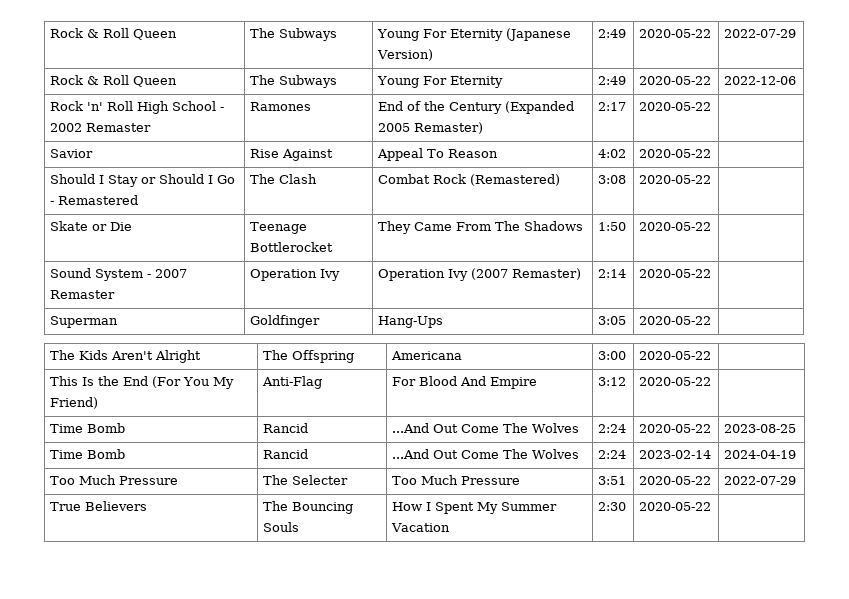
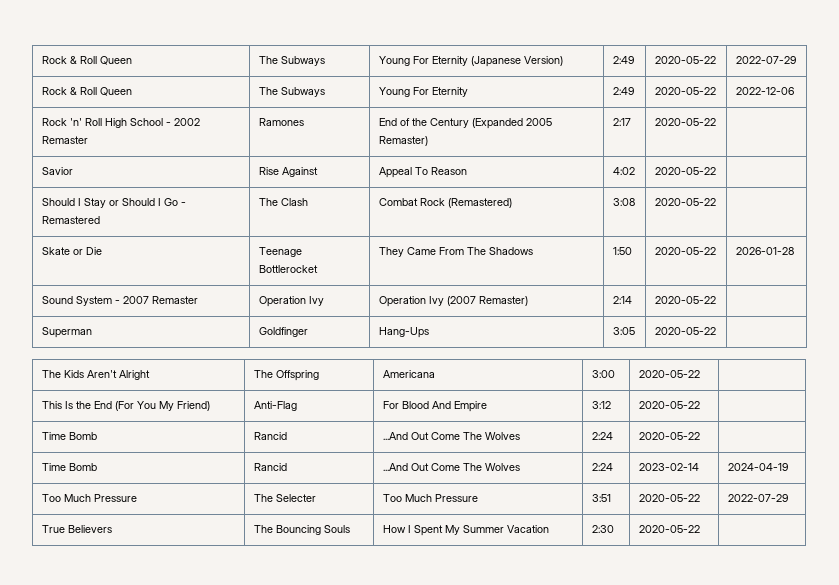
(712, 226) none -> [735,247,794,255] 2026-01-28
[724,424,797,433] 2023-08-25 -> (700, 436) none

